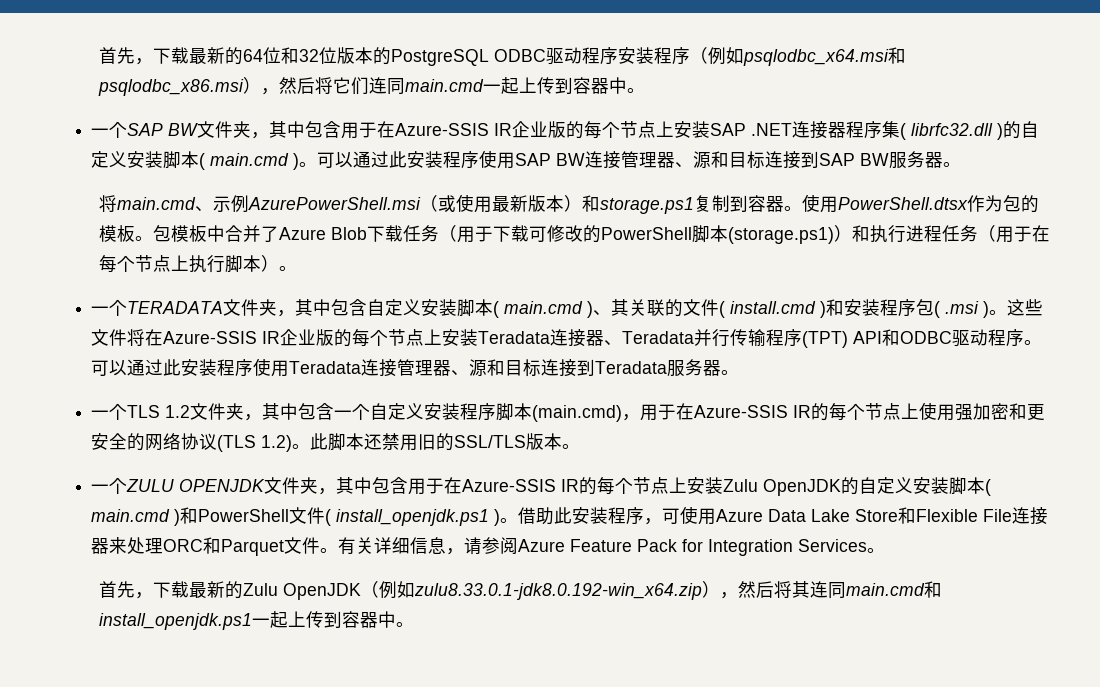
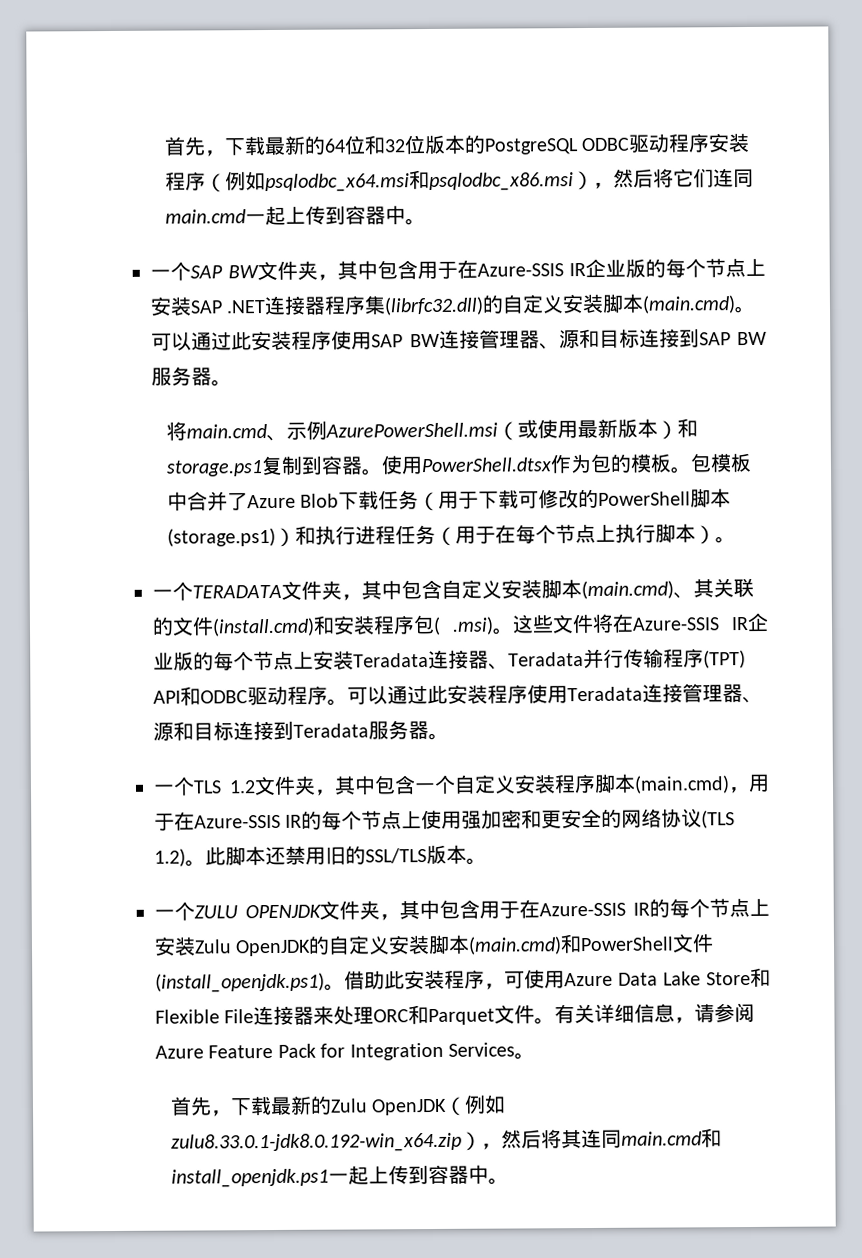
[900,121,1040,140] [91,151,300,170] ( librfc32.dll )的自定义安装脚本( main.cmd ) -> [384,293,737,316] (librfc32.dll)的自定义安装脚本(main.cmd)
[493,301,594,318] ( main.cmd ) -> [581,580,675,600] (main.cmd)
[719,301,827,318] ( install.cmd ) -> [212,617,316,637] (install.cmd)
[945,301,990,318] .msi ) -> [452,616,495,635] .msi)
[985,479,992,496] [91,507,501,526] ( main.cmd )和PowerShell文件( install_openjdk.ps1 ) -> [468,933,715,955] [155,972,326,993] (main.cmd)和PowerShell文件(install_openjdk.ps1)

